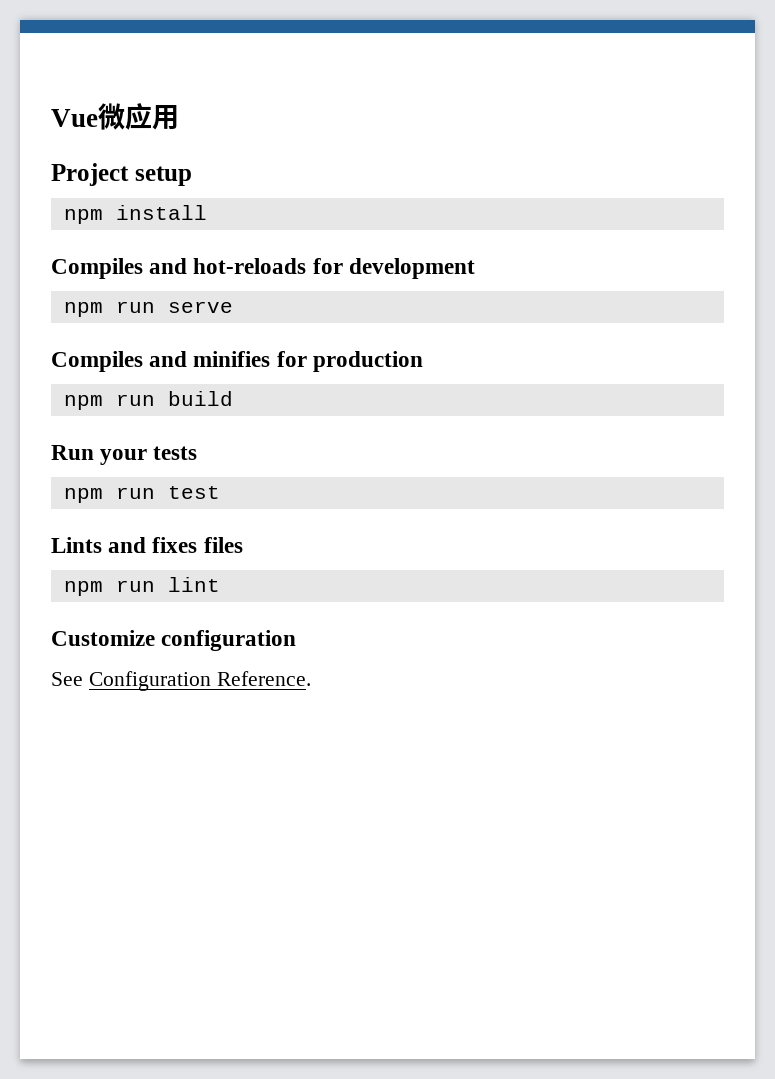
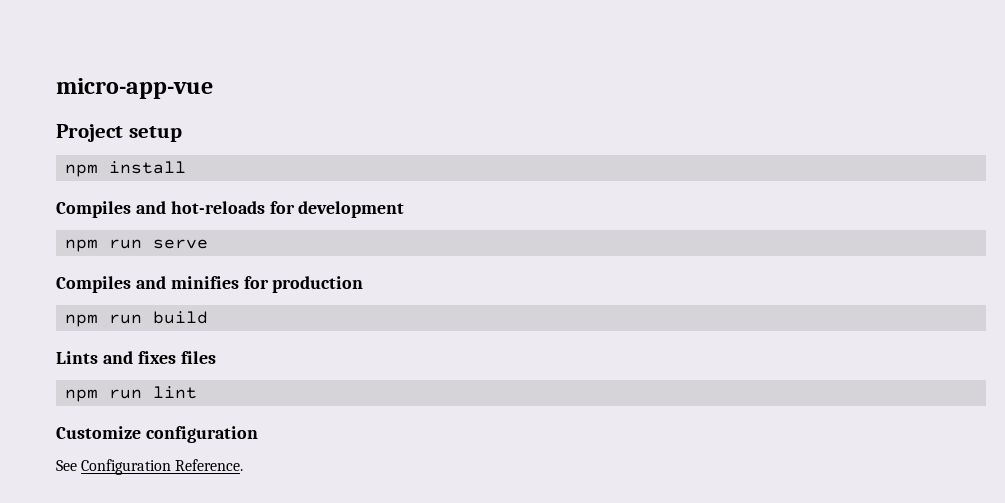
[51,103,179,130] Vue微应用 -> [56,78,213,99] micro-app-vue
[51,445,198,465] [63,486,220,503] // Run your tests // npm run test -> (209, 317) none

